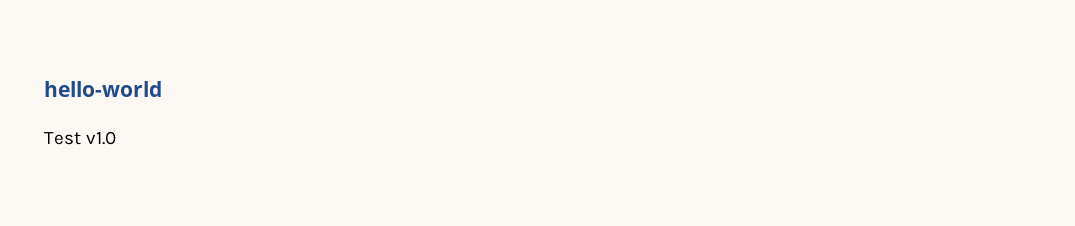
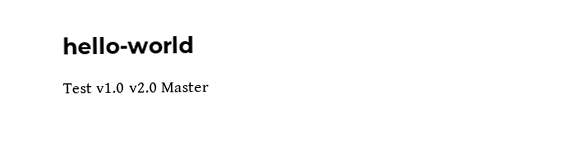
(117, 138) none -> [127,81,210,93] v2.0 Master

